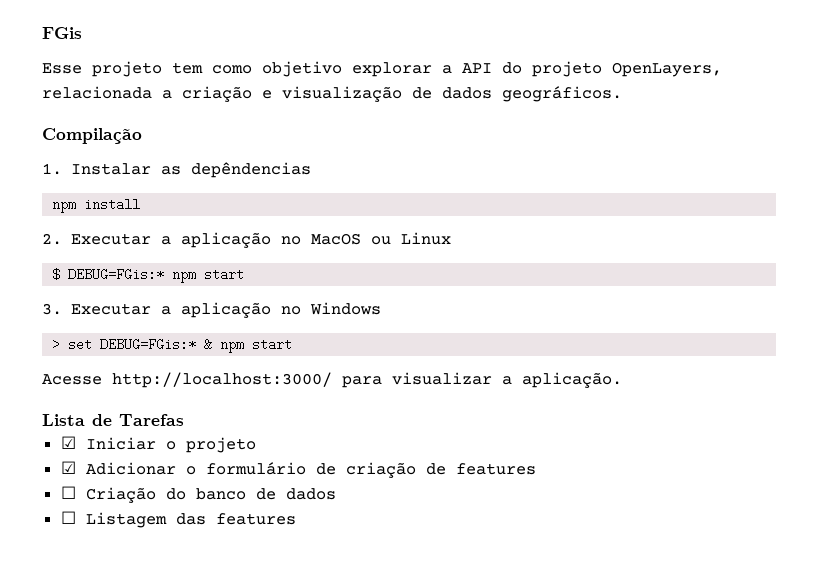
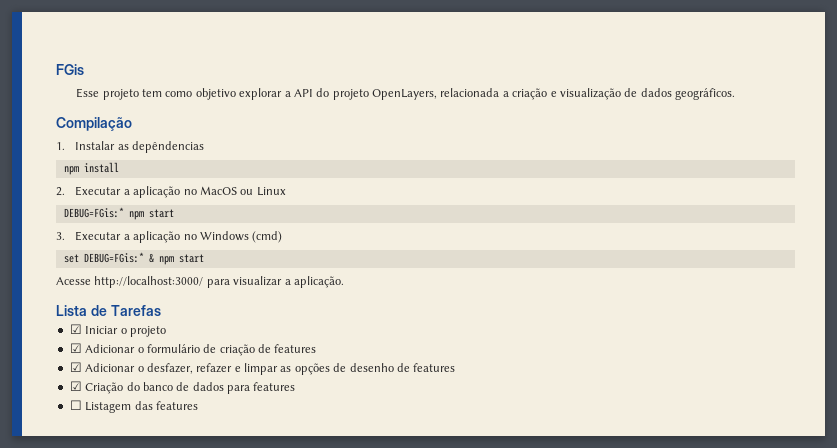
[52,268,61,281] $ -> (286, 191) none
[52,338,61,351] // > -> [252,231,283,243] (cmd) //
[60,486,76,499] ☐ -> [69,362,456,375] [69,381,82,391] ☑ Adicionar o desfazer, refazer e limpar as opções de desenho de features // ☑
(336, 494) none -> [227,382,296,394] para features

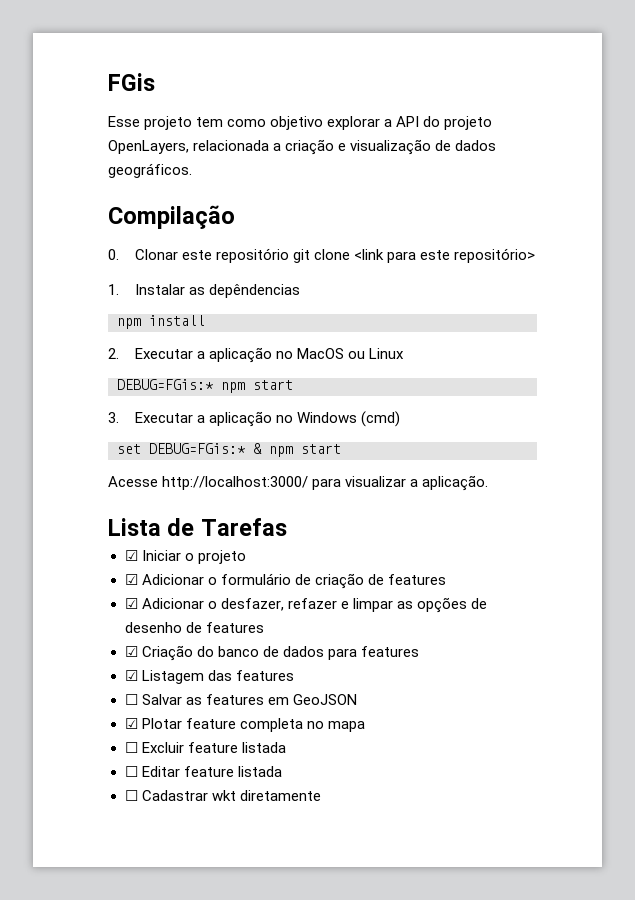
(132, 124) none -> [108,248,536,263] // 0. Clonar este repositório git clone <link para este repositório>
[69,400,82,410] ☐ -> [124,670,138,681] ☑
(198, 405) none -> [124,694,357,705] [124,718,365,732] [124,742,286,753] [124,766,282,777] [124,790,321,801] // ☐ Salvar as features em GeoJSON // ☑ Plotar feature completa no mapa // ☐ Excluir feature listada // ☐ Editar feature listada // ☐ Cadastrar wkt diretamente

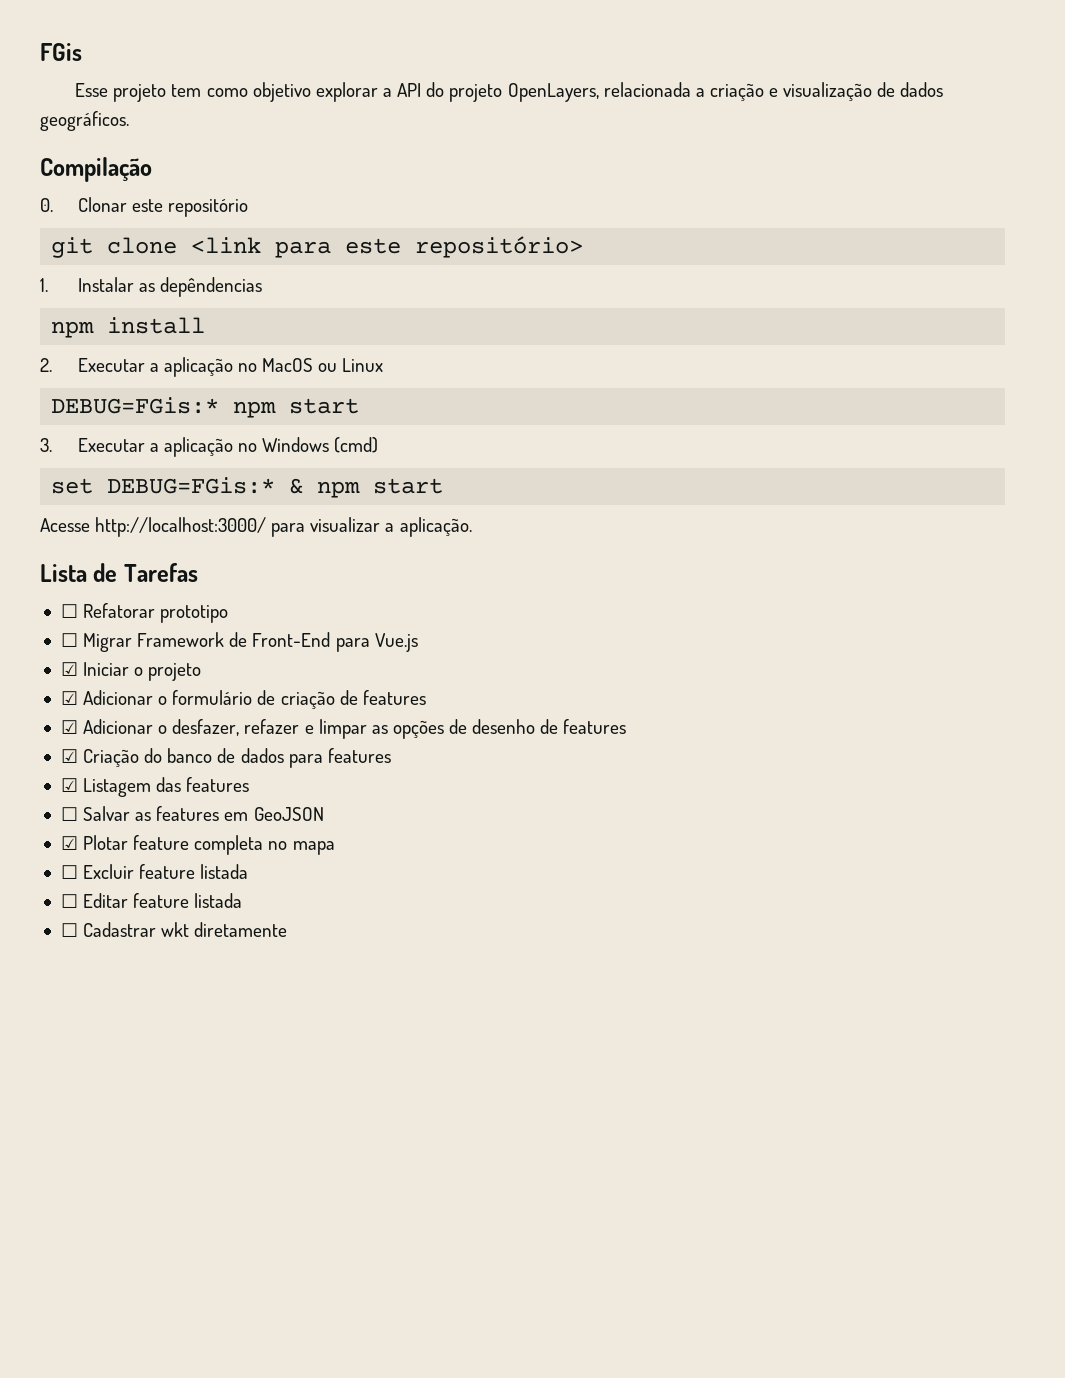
(289, 255) none -> (248, 208) //
(287, 527) none -> [60,603,229,623] [60,632,418,652] // ☐ Refatorar prototipo // ☐ Migrar Framework de Front-End para Vue.js

